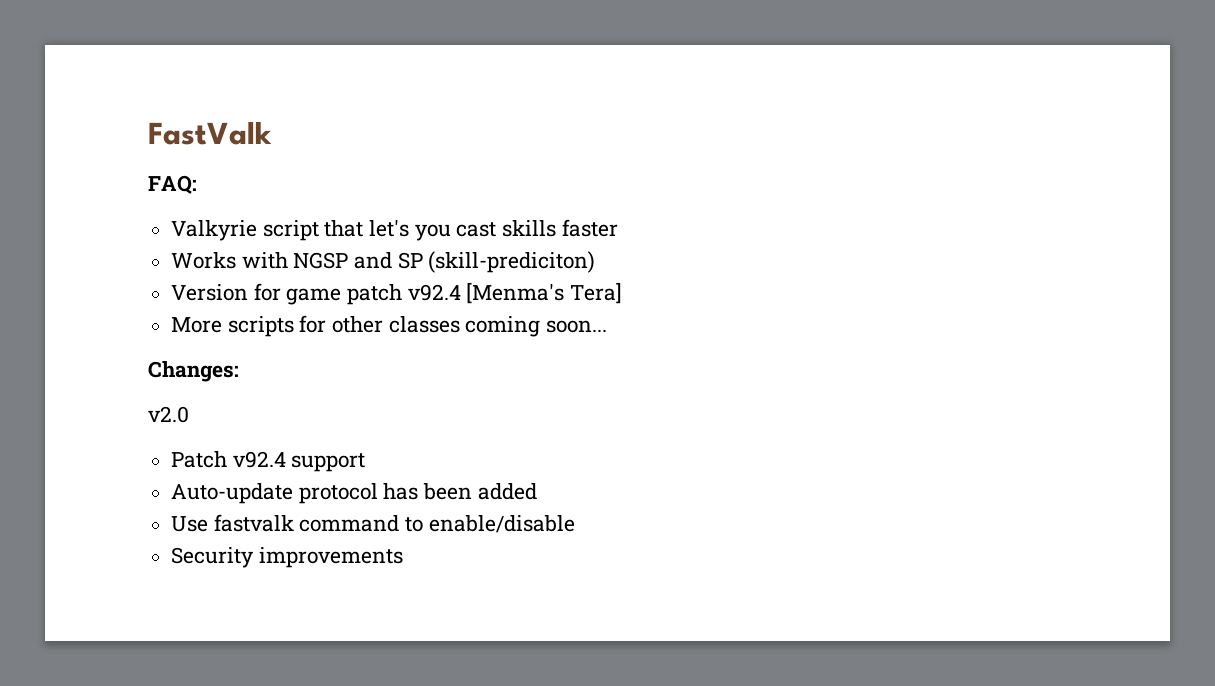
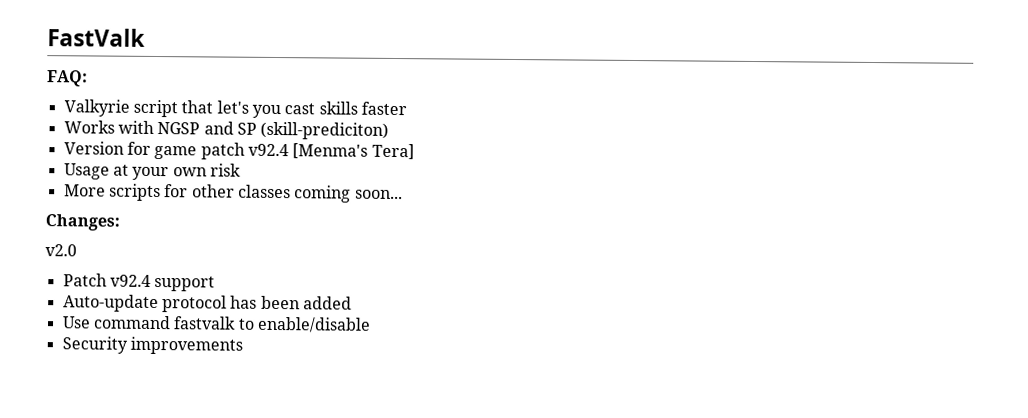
(623, 293) none -> [63,163,241,181] // Usage at your own risk
[213,514,400,532] fastvalk command -> [92,315,237,330] command fastvalk

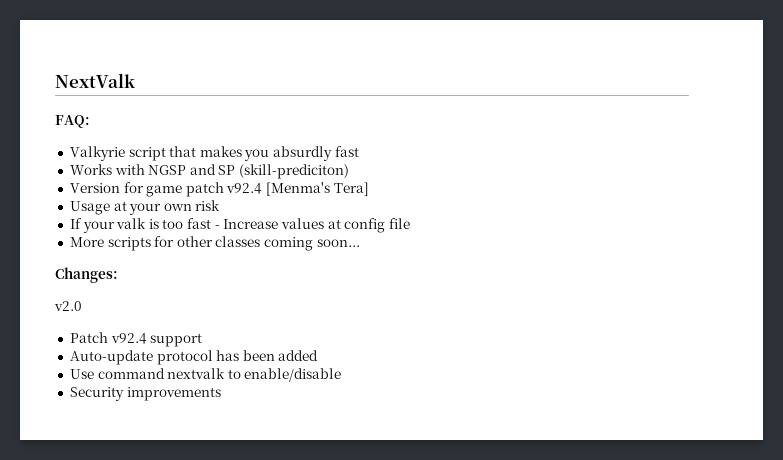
[47,28,145,47] FastValk -> [55,73,135,88] NextValk
[216,100,407,119] let's you cast skills faster -> [199,146,359,161] makes you absurdly fast
(241, 170) none -> [69,218,410,233] // If your valk is too fast - Increase values at config file
[173,316,237,330] fastvalk -> [167,368,226,379] nextvalk

